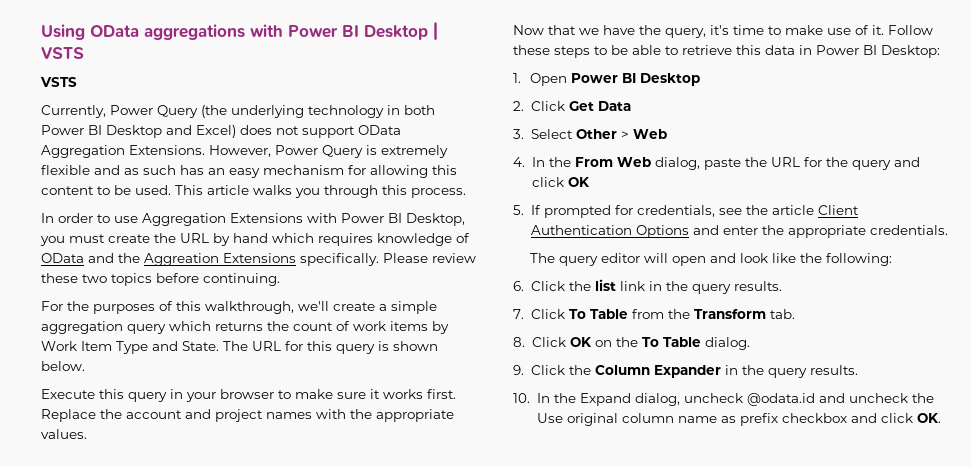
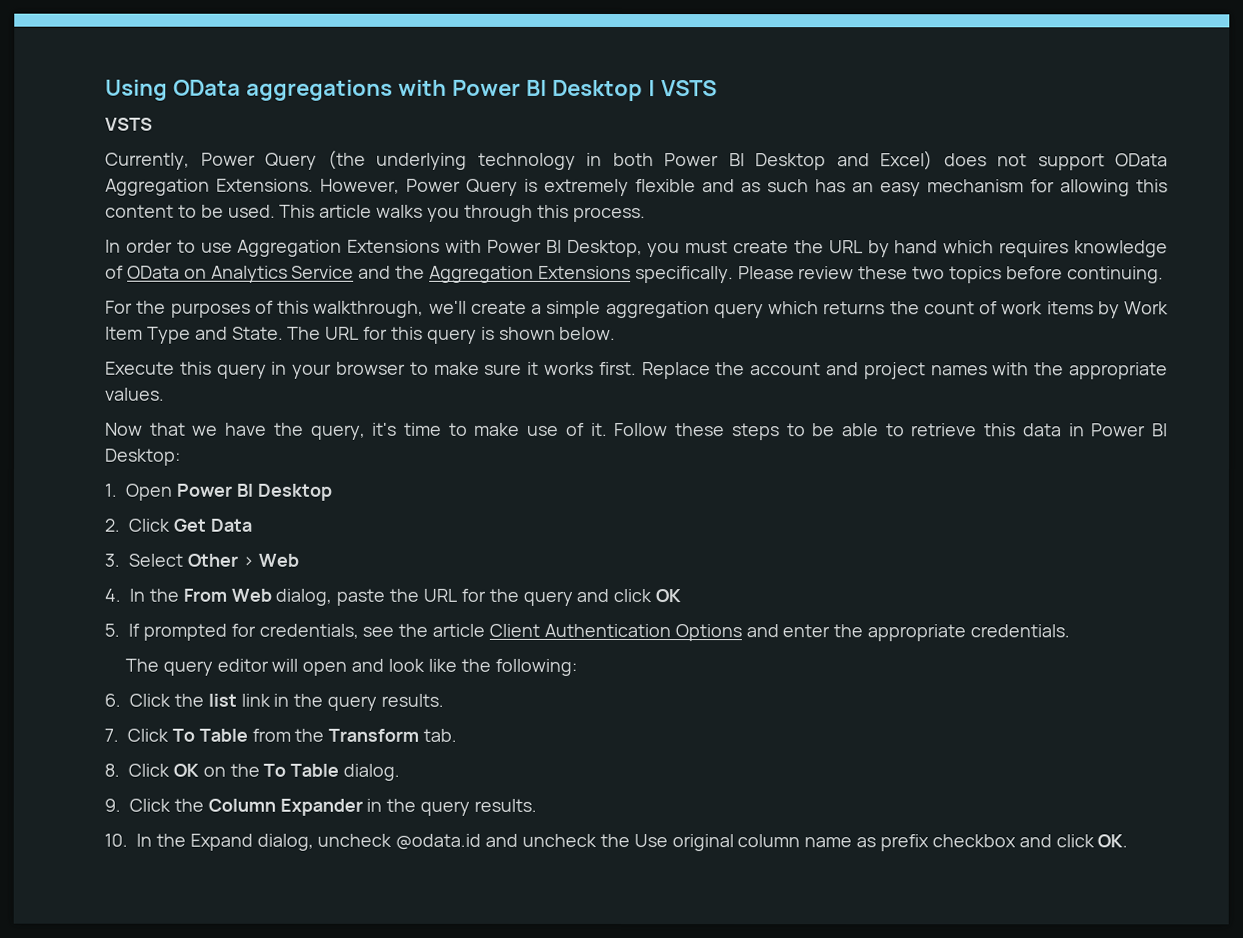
(84, 258) none -> [183,265,355,283] on Analytics Service
[144,253,219,266] Aggreation -> [429,265,535,283] Aggregation

